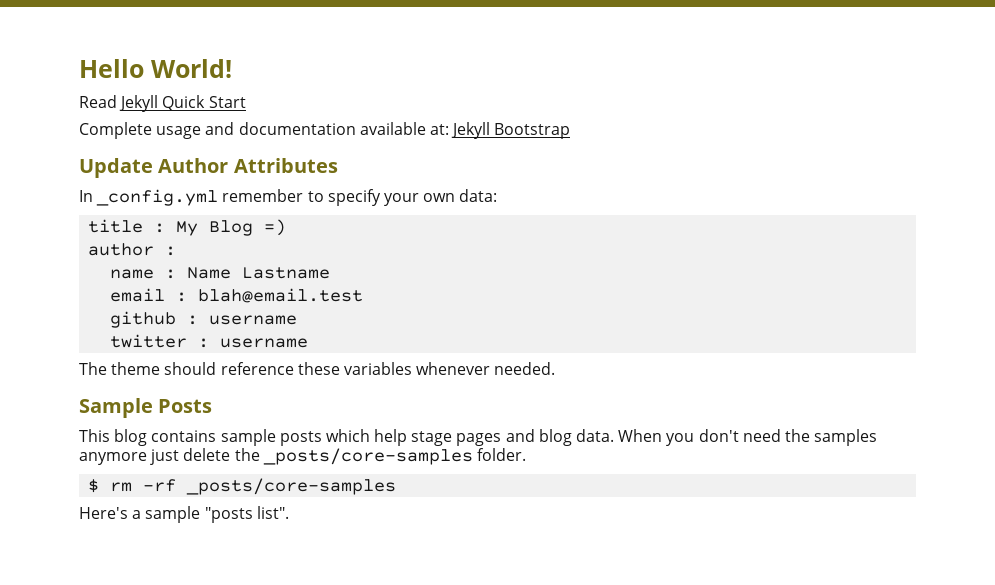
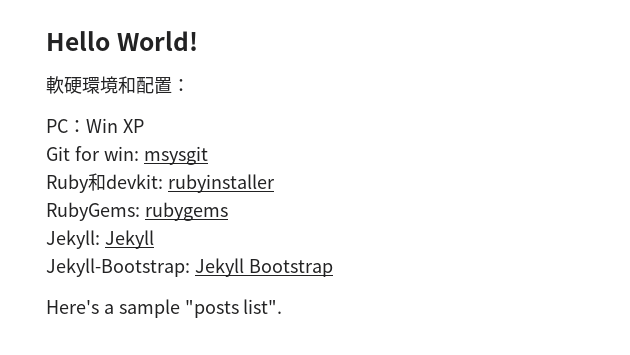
[79,95,246,112] [79,122,571,139] [79,158,338,178] [79,189,498,206] [88,219,287,236] [88,243,177,256] [110,267,331,279] [110,288,364,303] [110,311,298,328] [110,334,309,348] [79,362,556,375] [79,398,213,418] [79,429,878,446] [79,448,526,465] [88,478,397,495] Read Jekyll Quick Start // Complete usage and documentation available at: Jekyll Bootstrap // Update Author Attributes // In _config.yml remember to specify your own data: // title : My Blog =) // author : // name : Name Lastname // email : blah@email.test // github : username // twitter : username // The theme should reference these variables whenever needed. // Sample Posts // This blog contains sample posts which help stage pages and blog data. When you don't need the samples anymore just delete the _posts/core-samples folder. // $ rm -rf _posts/core-samples -> [46,76,190,94] [46,118,144,133] [46,146,208,165] [46,173,275,193] [46,202,228,221] [46,230,154,249] [46,258,333,277] 軟硬環境和配置： // PC：Win XP // Git for win: msysgit // Ruby和devkit: rubyinstaller // RubyGems: rubygems // Jekyll: Jekyll // Jekyll-Bootstrap: Jekyll Bootstrap

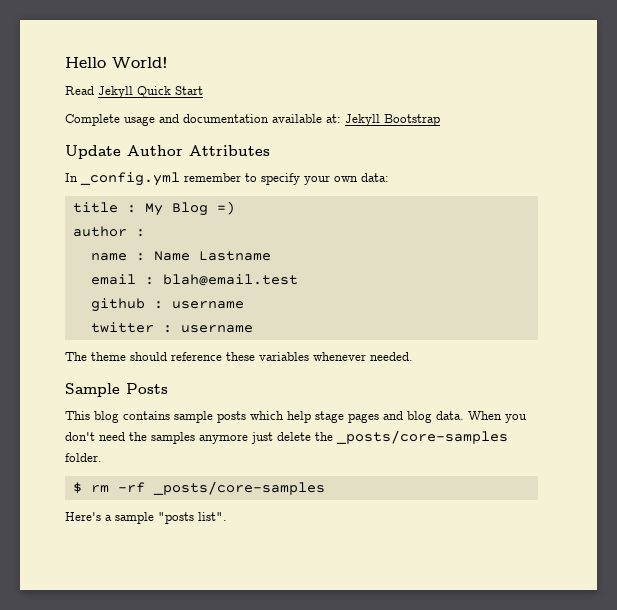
[46,76,190,94] [46,118,144,133] [46,146,208,165] [46,173,275,193] [46,202,228,221] [46,230,154,249] [46,258,333,277] 軟硬環境和配置： // PC：Win XP // Git for win: msysgit // Ruby和devkit: rubyinstaller // RubyGems: rubygems // Jekyll: Jekyll // Jekyll-Bootstrap: Jekyll Bootstrap -> [65,86,203,98] [65,114,440,126] [65,145,270,159] [65,172,389,186] [72,201,235,216] [72,226,145,237] [90,251,271,261] [90,274,298,286] [90,298,244,312] [90,322,253,333] [65,352,413,361] [65,383,168,397] [65,411,527,423] [65,430,508,444] [65,453,102,462] [72,481,325,495] Read Jekyll Quick Start // Complete usage and documentation available at: Jekyll Bootstrap // Update Author Attributes // In _config.yml remember to specify your own data: // title : My Blog =) // author : // name : Name Lastname // email : blah@email.test // github : username // twitter : username // The theme should reference these variables whenever needed. // Sample Posts // This blog contains sample posts which help stage pages and blog data. When you don't need the samples anymore just delete the _posts/core-samples folder. // $ rm -rf _posts/core-samples

